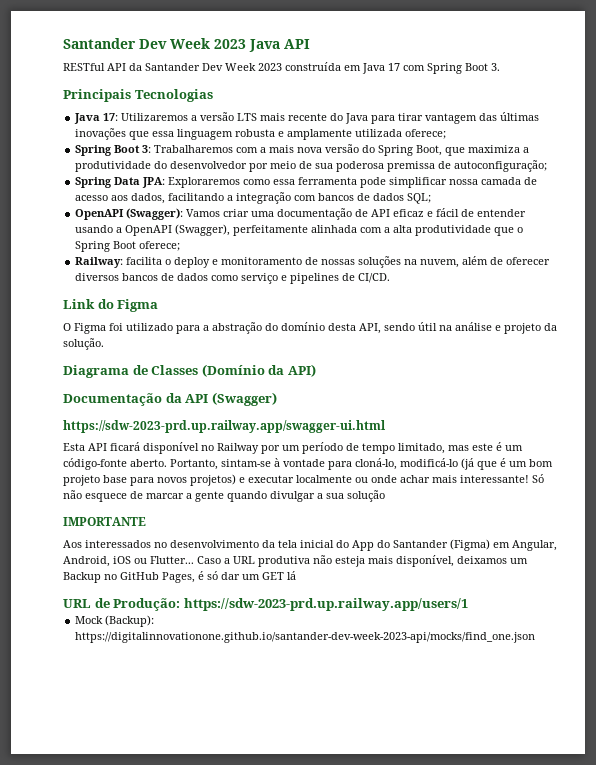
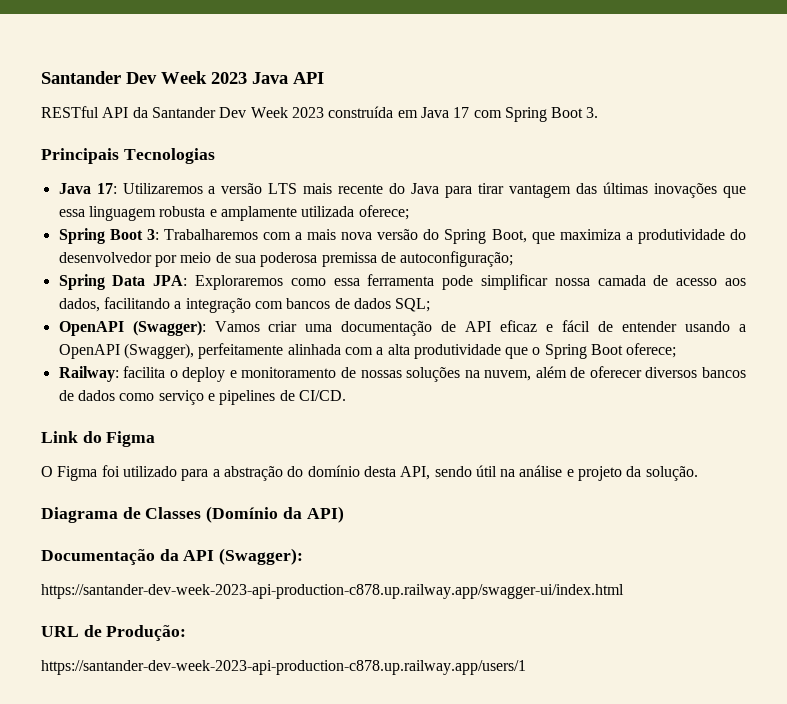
[211,392,277,406] [63,420,386,433] [63,442,523,454] [63,458,553,470] [63,474,544,486] [63,490,385,502] [63,517,146,526] [63,539,557,551] [63,555,528,567] [63,571,296,583] (Swagger) // https://sdw-2023-prd.up.railway.app/swagger-ui.html // Esta API ficará disponível no Railway por um período de tempo limitado, mas este é um código-fonte aberto. Portanto, sintam-se à vontade para cloná-lo, modificá-lo (já que é um bom projeto base para novos projetos) e executar localmente ou onde achar mais interessante! Só não esquece de marcar a gente quando divulgar a sua solução // IMPORTANTE // Aos interessados no desenvolvimento da tela inicial do App do Santander (Figma) em Angular, Android, iOS ou Flutter... Caso a URL produtiva não esteja mais disponível, deixamos um Backup no GitHub Pages, é só dar um GET lá -> [219,548,304,565] [41,584,624,599] (Swagger): // https://santander-dev-week-2023-api-production-c878.up.railway.app/swagger-ui/index.html
[183,598,468,611] [75,615,155,627] [75,632,536,643] https://sdw-2023-prd.up.railway.app/users/1 // Mock (Backup): https://digitalinnovationone.github.io/santander-dev-week-2023-api/mocks/find_one.json -> [41,660,526,675] // https://santander-dev-week-2023-api-production-c878.up.railway.app/users/1

